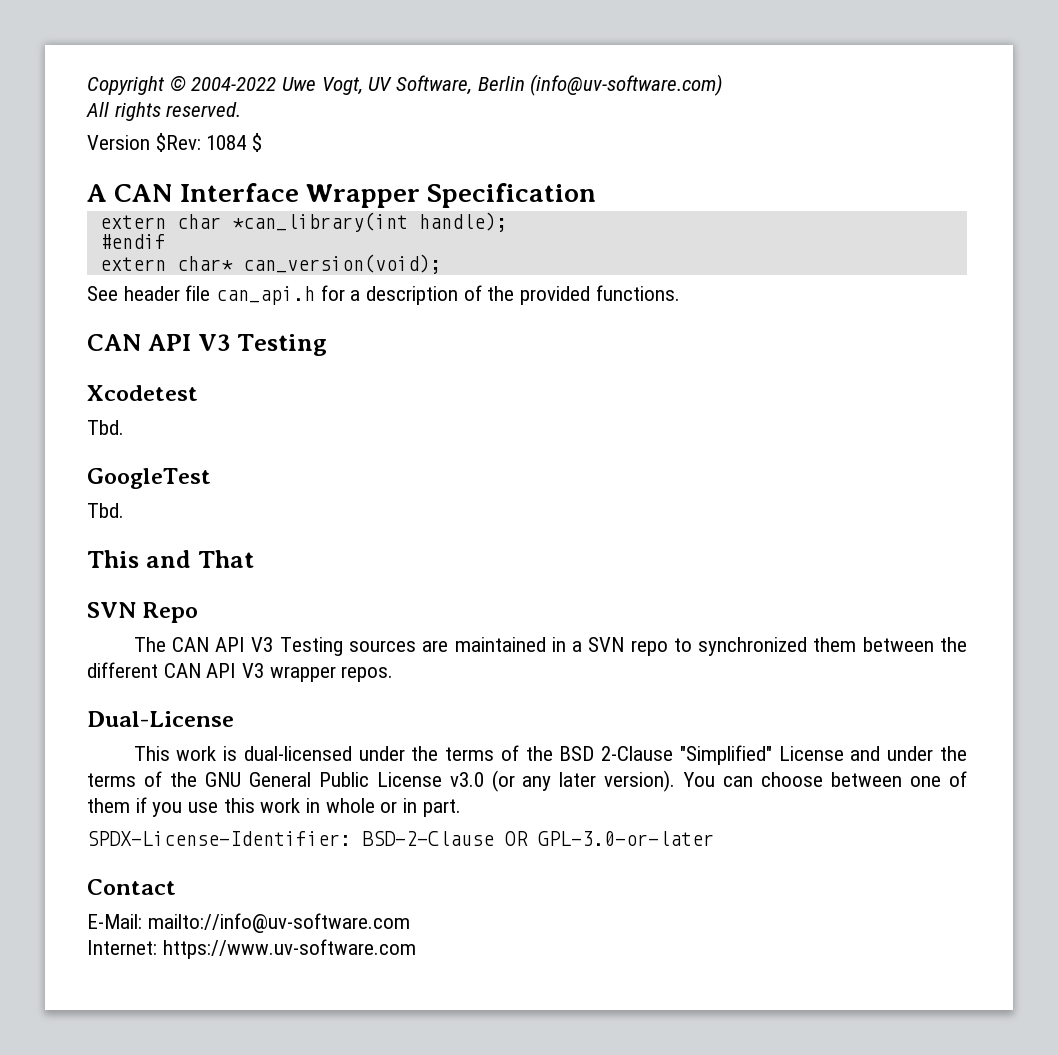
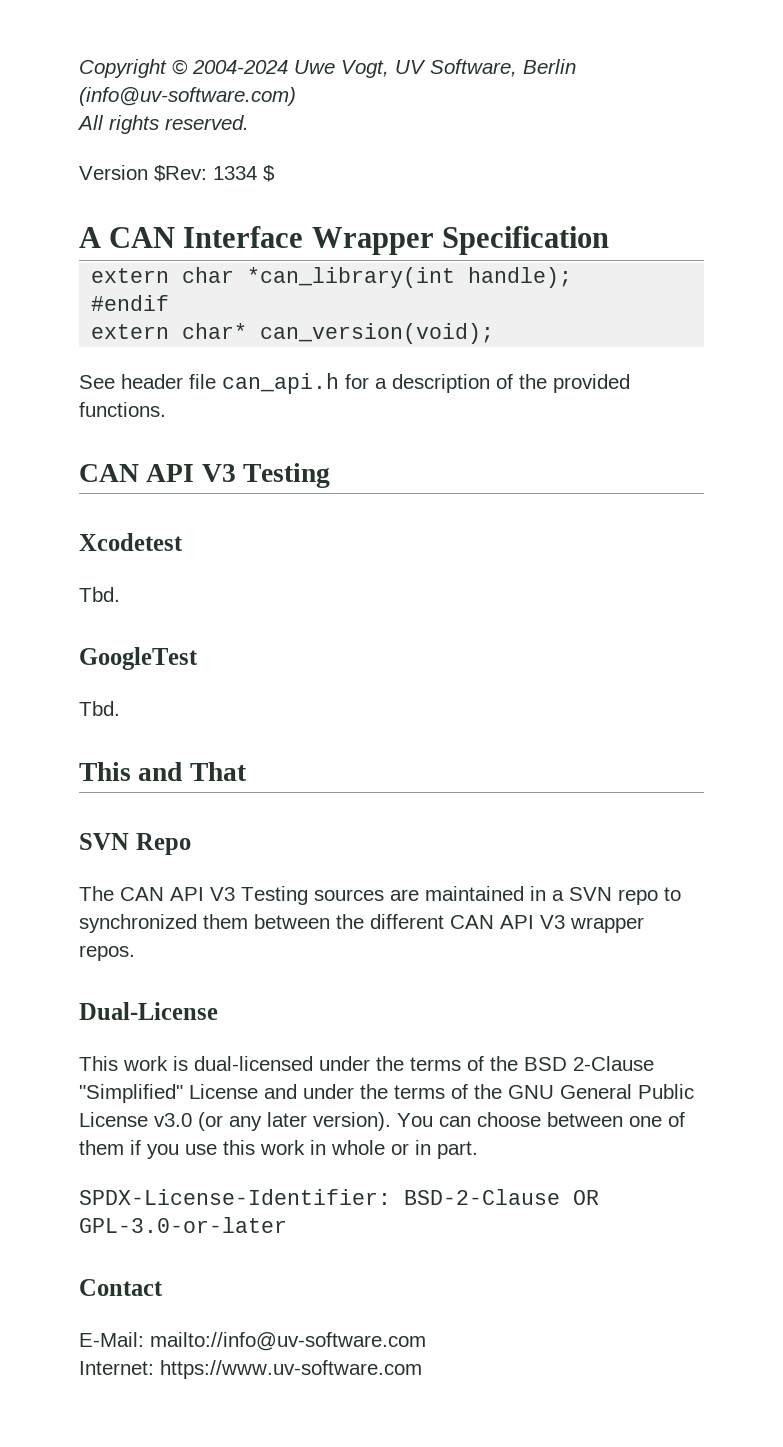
[191,77,277,91] 2004-2022 -> [192,60,288,74] 2004-2024
[206,135,247,150] 1084 -> [213,166,257,180] 1334

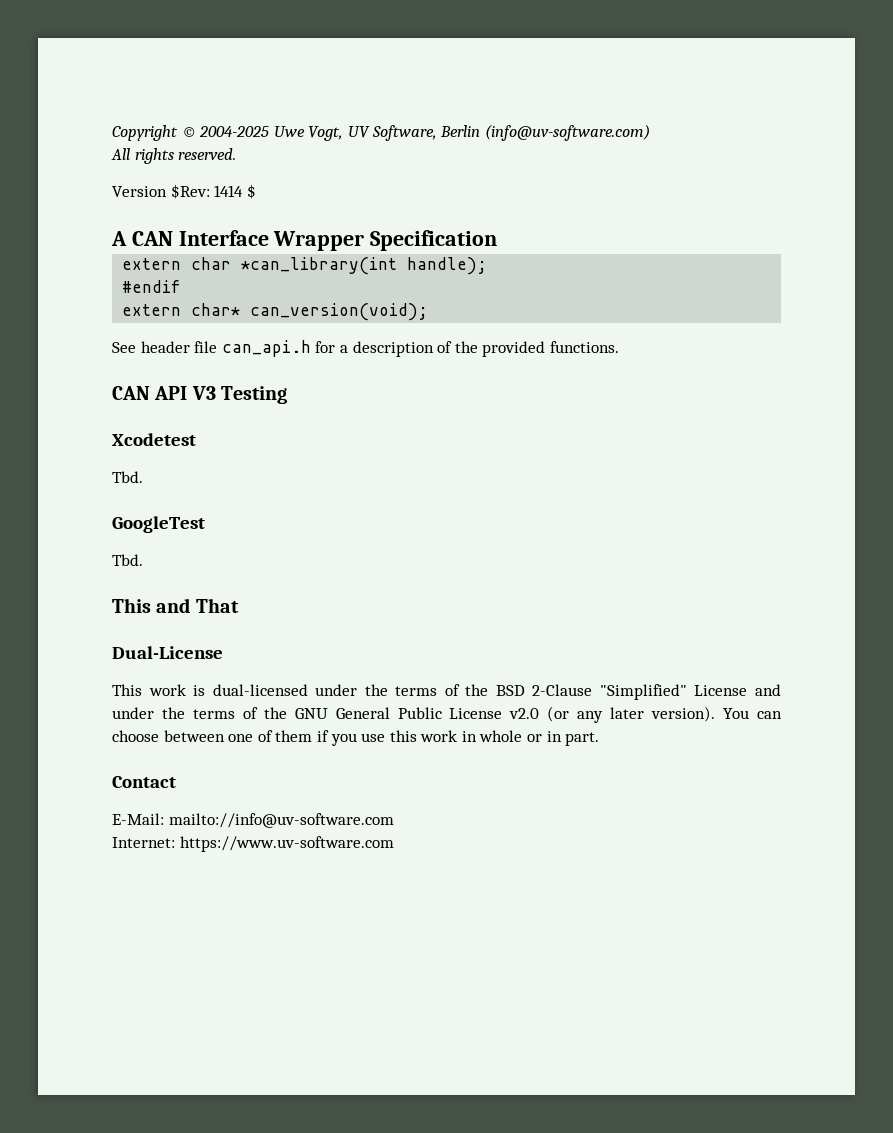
[192,60,288,74] 2004-2024 -> [199,126,270,137] 2004-2025
[213,166,257,180] 1334 -> [214,185,244,197] 1414
[79,833,191,855] [79,886,681,905] [79,914,644,933] [79,945,135,961] // SVN Repo // The CAN API V3 Testing sources are maintained in a SVN repo to synchronized them between the different CAN API V3 wrapper repos. -> (239, 605) none
[154,1113,192,1127] v3.0 -> [509,708,540,719] v2.0
[79,1189,599,1205] [79,1217,287,1233] // SPDX-License-Identifier: BSD-2-Clause OR GPL-3.0-or-later -> (600, 739) none

